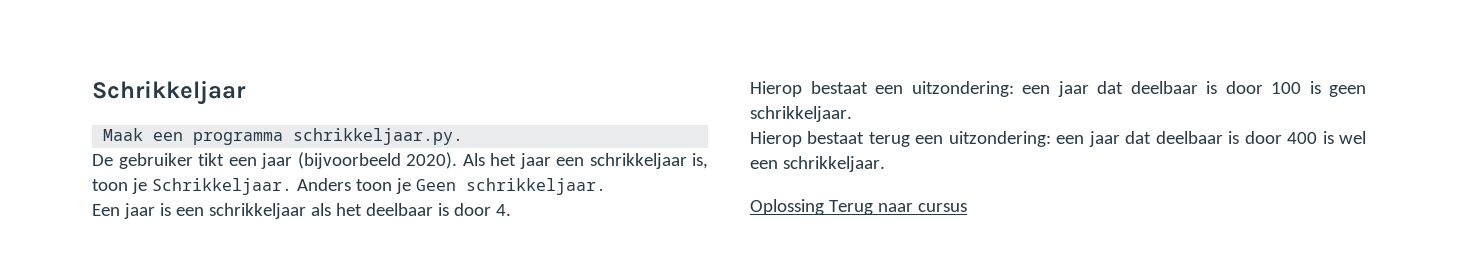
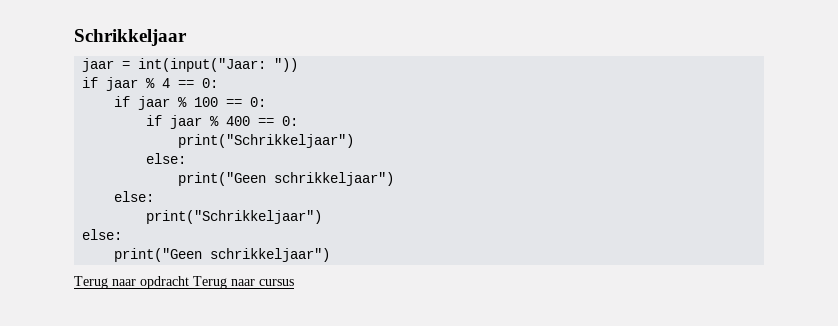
[103,128,464,145] [92,152,708,169] [92,178,606,195] [92,203,511,219] [750,81,1366,97] [750,106,852,122] [750,131,1366,147] [750,156,885,172] [750,199,824,215] Maak een programma schrikkeljaar.py. // De gebruiker tikt een jaar (bijvoorbeeld 2020). Als het jaar een schrikkeljaar is, toon je Schrikkeljaar. Anders toon je Geen schrikkeljaar. // Een jaar is een schrikkeljaar als het deelbaar is door 4. // Hierop bestaat een uitzondering: een jaar dat deelbaar is door 100 is geen schrikkeljaar. // Hierop bestaat terug een uitzondering: een jaar dat deelbaar is door 400 is wel een schrikkeljaar. // Oplossing -> [82,58,299,72] [82,77,219,91] [114,96,267,110] [146,115,299,129] [178,134,355,148] [146,153,187,164] [178,172,395,186] [114,191,155,202] [146,210,323,224] [82,229,123,240] [114,248,331,262] [74,276,189,289] jaar = int(input("Jaar: ")) // if jaar % 4 == 0: // if jaar % 100 == 0: // if jaar % 400 == 0: // print("Schrikkeljaar") // else: // print("Geen schrikkeljaar") // else: // print("Schrikkeljaar") // else: // print("Geen schrikkeljaar") // Terug naar opdracht

